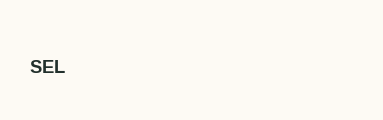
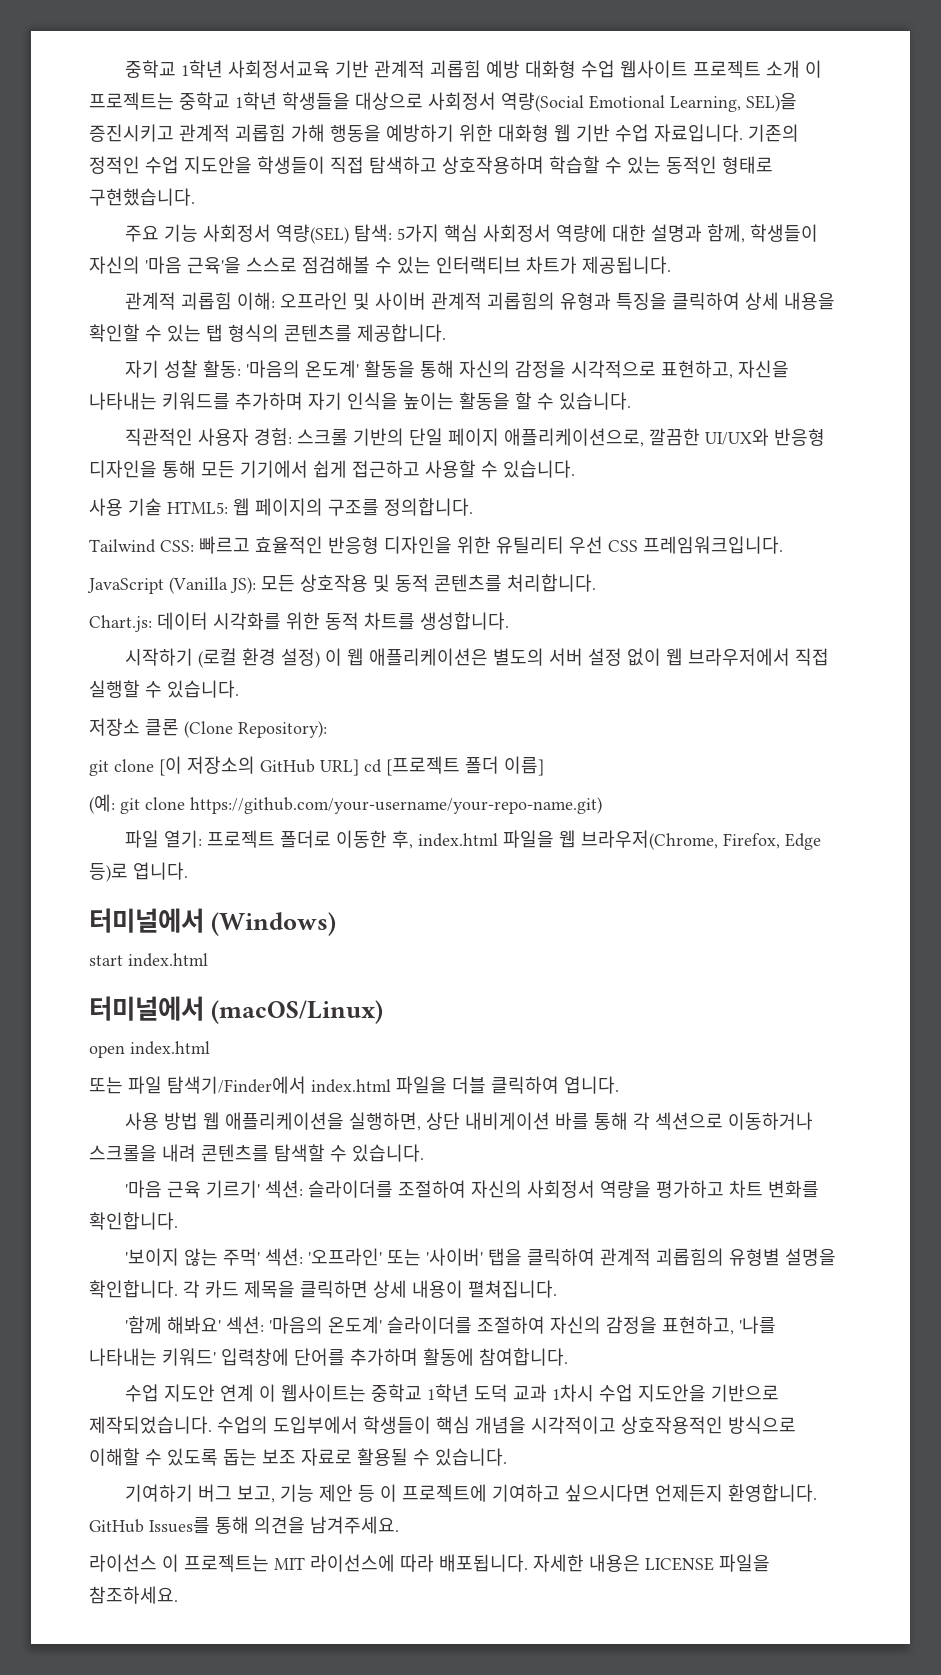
[30,60,65,73] SEL -> [125,60,823,78] [89,92,797,112] [89,124,799,142] [89,156,773,174] [89,188,195,206] [125,224,819,244] [89,256,671,274] [125,292,836,310] [89,324,446,342] [125,360,790,379] [89,392,631,410] [125,428,826,447] [89,460,575,478] [89,498,473,516] [89,536,783,554] [87,574,596,594] [89,612,509,632] [125,648,830,668] [89,680,239,698] [89,718,327,738] [89,756,544,776] [89,794,602,814] [125,830,822,850] [89,862,188,882] [89,908,336,936] [89,953,208,967] [89,996,383,1024] [89,1041,210,1058] [89,1076,619,1094] [125,1112,814,1131] [89,1144,424,1162] [125,1180,820,1198] [89,1212,178,1230] [125,1248,837,1266] [89,1280,557,1298] [125,1316,777,1335] [89,1348,568,1366] [125,1384,780,1402] [89,1416,796,1434] [89,1448,507,1466] [125,1484,818,1503] [89,1516,399,1534] [89,1554,770,1572] [89,1586,178,1604] 중학교 1학년 사회정서교육 기반 관계적 괴롭힘 예방 대화형 수업 웹사이트 프로젝트 소개 이 프로젝트는 중학교 1학년 학생들을 대상으로 사회정서 역량(Social Emotional Learning, SEL)을 증진시키고 관계적 괴롭힘 가해 행동을 예방하기 위한 대화형 웹 기반 수업 자료입니다. 기존의 정적인 수업 지도안을 학생들이 직접 탐색하고 상호작용하며 학습할 수 있는 동적인 형태로 구현했습니다. // 주요 기능 사회정서 역량(SEL) 탐색: 5가지 핵심 사회정서 역량에 대한 설명과 함께, 학생들이 자신의 '마음 근육'을 스스로 점검해볼 수 있는 인터랙티브 차트가 제공됩니다. // 관계적 괴롭힘 이해: 오프라인 및 사이버 관계적 괴롭힘의 유형과 특징을 클릭하여 상세 내용을 확인할 수 있는 탭 형식의 콘텐츠를 제공합니다. // 자기 성찰 활동: '마음의 온도계' 활동을 통해 자신의 감정을 시각적으로 표현하고, 자신을 나타내는 키워드를 추가하며 자기 인식을 높이는 활동을 할 수 있습니다. // 직관적인 사용자 경험: 스크롤 기반의 단일 페이지 애플리케이션으로, 깔끔한 UI/UX와 반응형 디자인을 통해 모든 기기에서 쉽게 접근하고 사용할 수 있습니다. // 사용 기술 HTML5: 웹 페이지의 구조를 정의합니다. // Tailwind CSS: 빠르고 효율적인 반응형 디자인을 위한 유틸리티 우선 CSS 프레임워크입니다. // JavaScript (Vanilla JS): 모든 상호작용 및 동적 콘텐츠를 처리합니다. // Chart.js: 데이터 시각화를 위한 동적 차트를 생성합니다. // 시작하기 (로컬 환경 설정) 이 웹 애플리케이션은 별도의 서버 설정 없이 웹 브라우저에서 직접 실행할 수 있습니다. // 저장소 클론 (Clone Repository): // git clone [이 저장소의 GitHub URL] cd [프로젝트 폴더 이름] // (예: git clone https://github.com/your-username/your-repo-name.git) // 파일 열기: 프로젝트 폴더로 이동한 후, index.html 파일을 웹 브라우저(Chrome, Firefox, Edge 등)로 엽니다. // 터미널에서 (Windows) // start index.html // 터미널에서 (macOS/Linux) // open index.html // 또는 파일 탐색기/Finder에서 index.html 파일을 더블 클릭하여 엽니다. // 사용 방법 웹 애플리케이션을 실행하면, 상단 내비게이션 바를 통해 각 섹션으로 이동하거나 스크롤을 내려 콘텐츠를 탐색할 수 있습니다. // '마음 근육 기르기' 섹션: 슬라이더를 조절하여 자신의 사회정서 역량을 평가하고 차트 변화를 확인합니다. // '보이지 않는 주먹' 섹션: '오프라인' 또는 '사이버' 탭을 클릭하여 관계적 괴롭힘의 유형별 설명을 확인합니다. 각 카드 제목을 클릭하면 상세 내용이 펼쳐집니다. // '함께 해봐요' 섹션: '마음의 온도계' 슬라이더를 조절하여 자신의 감정을 표현하고, '나를 나타내는 키워드' 입력창에 단어를 추가하며 활동에 참여합니다. // 수업 지도안 연계 이 웹사이트는 중학교 1학년 도덕 교과 1차시 수업 지도안을 기반으로 제작되었습니다. 수업의 도입부에서 학생들이 핵심 개념을 시각적이고 상호작용적인 방식으로 이해할 수 있도록 돕는 보조 자료로 활용될 수 있습니다. // 기여하기 버그 보고, 기능 제안 등 이 프로젝트에 기여하고 싶으시다면 언제든지 환영합니다. GitHub Issues를 통해 의견을 남겨주세요. // 라이선스 이 프로젝트는 MIT 라이선스에 따라 배포됩니다. 자세한 내용은 LICENSE 파일을 참조하세요.

